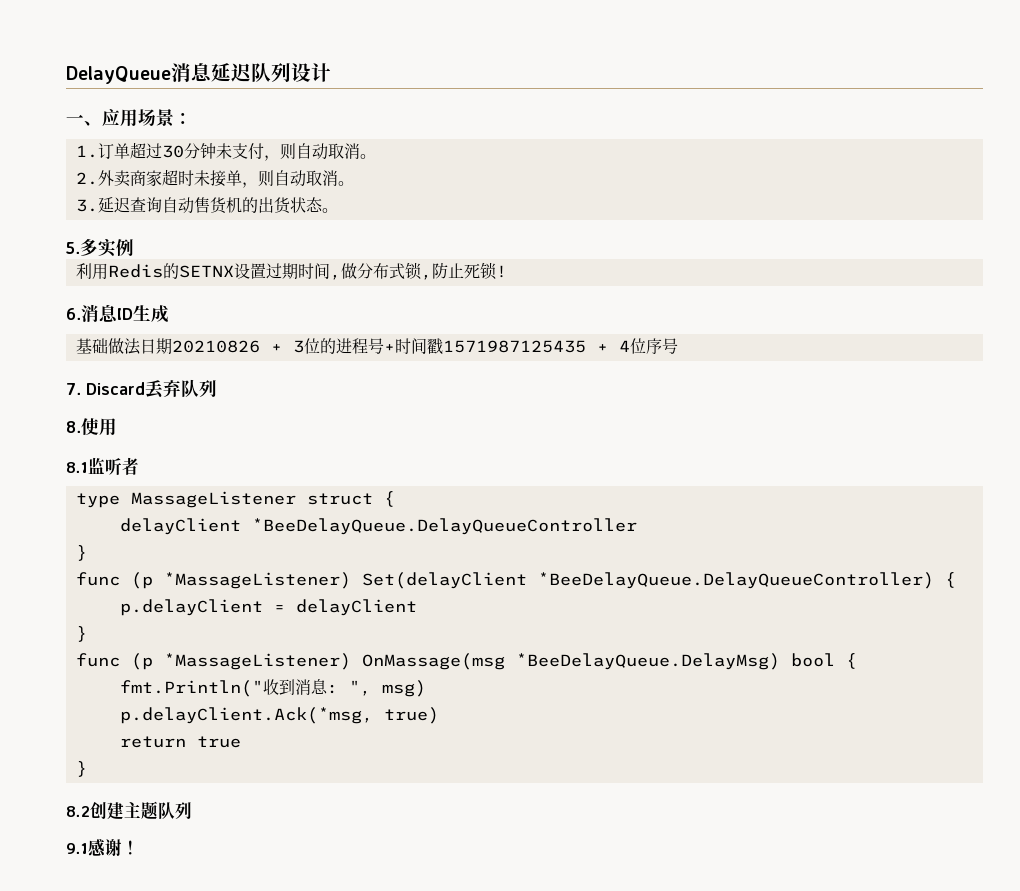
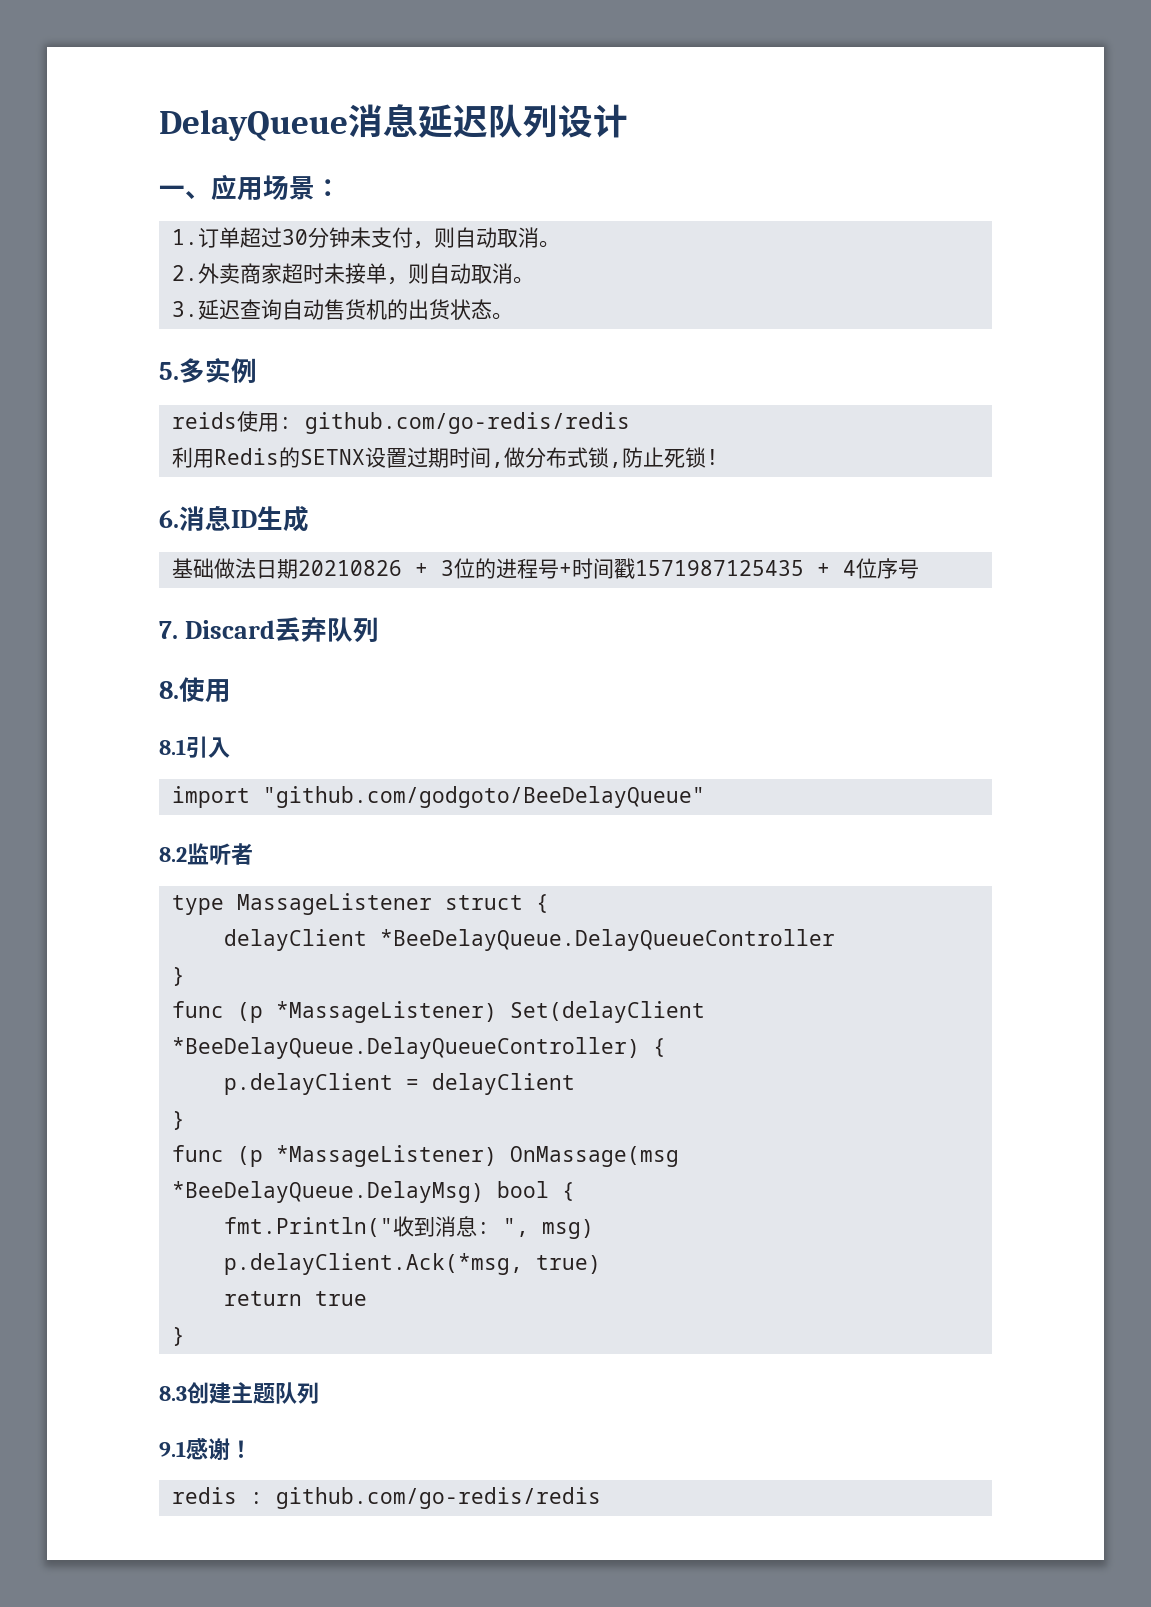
(134, 247) none -> [172,411,631,434] // reids使用: github.com/go-redis/redis
(88, 467) none -> [186,736,230,758] [172,786,706,808] [159,847,187,862] 引入 // import "github.com/godgoto/BeeDelayQueue" // 8.2
[66,806,90,817] 8.2 -> [159,1386,187,1401] 8.3
(139, 847) none -> [172,1487,602,1509] // redis : github.com/go-redis/redis

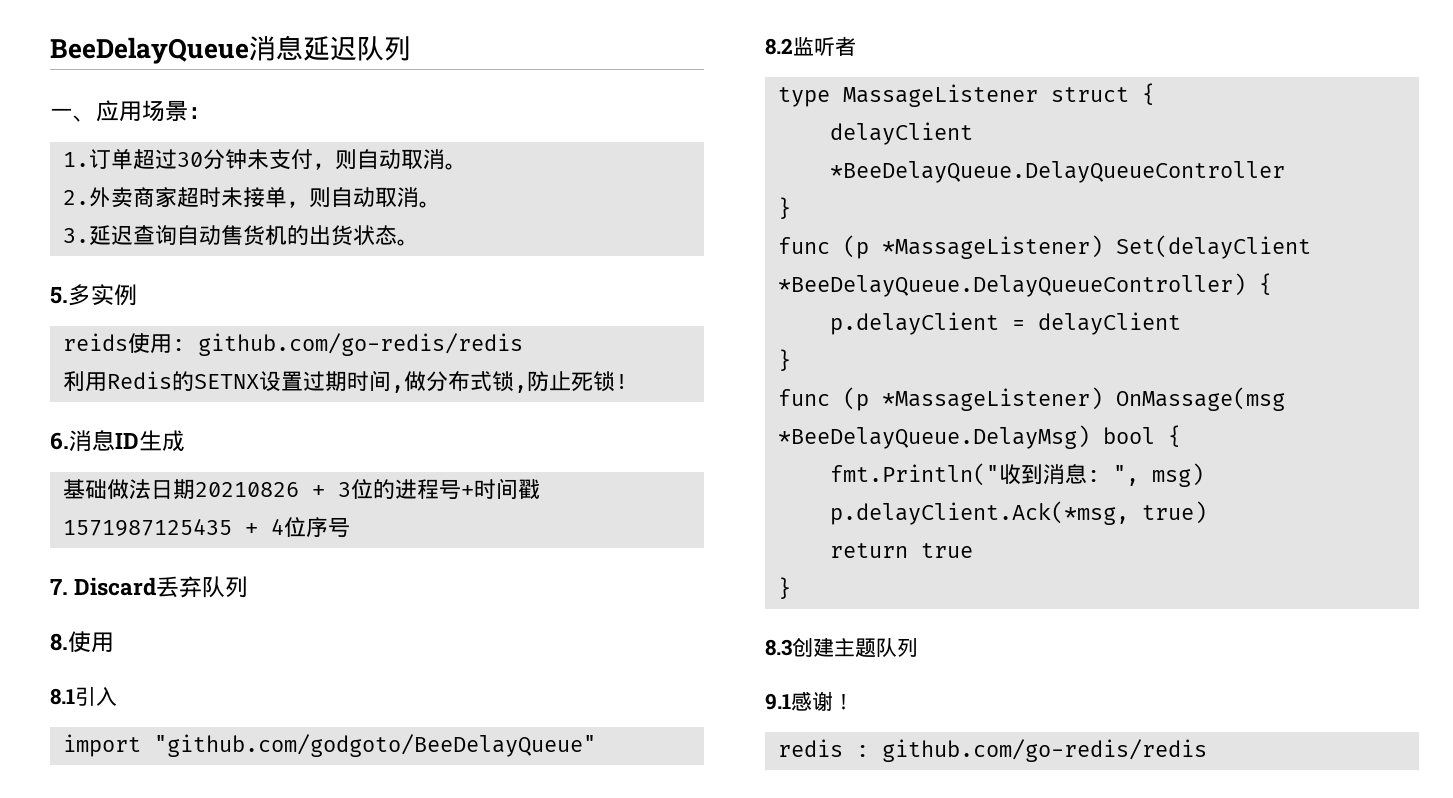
[159,109,348,141] DelayQueue -> [50,37,249,64] BeeDelayQueue
[558,104,628,138] 设计 -> (411, 48) none

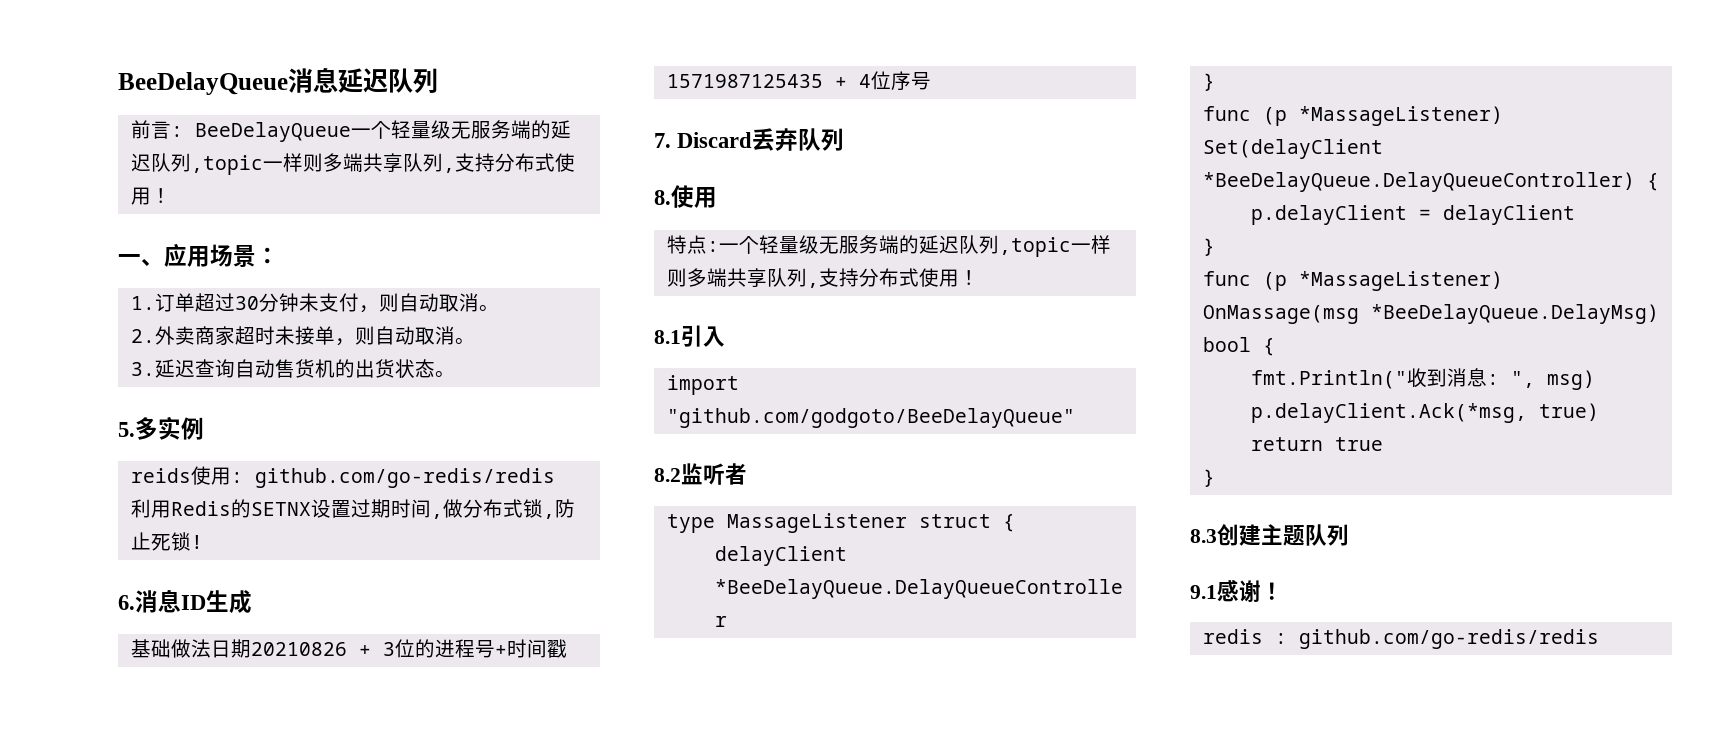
(411, 48) none -> [130,120,571,142] [130,153,575,175] [130,187,171,205] // 前言: BeeDelayQueue一个轻量级无服务端的延迟队列,topic一样则多端共享队列,支持分布式使用！
(114, 642) none -> [666,235,1111,257] [666,268,979,288] // 特点:一个轻量级无服务端的延迟队列,topic一样则多端共享队列,支持分布式使用！

